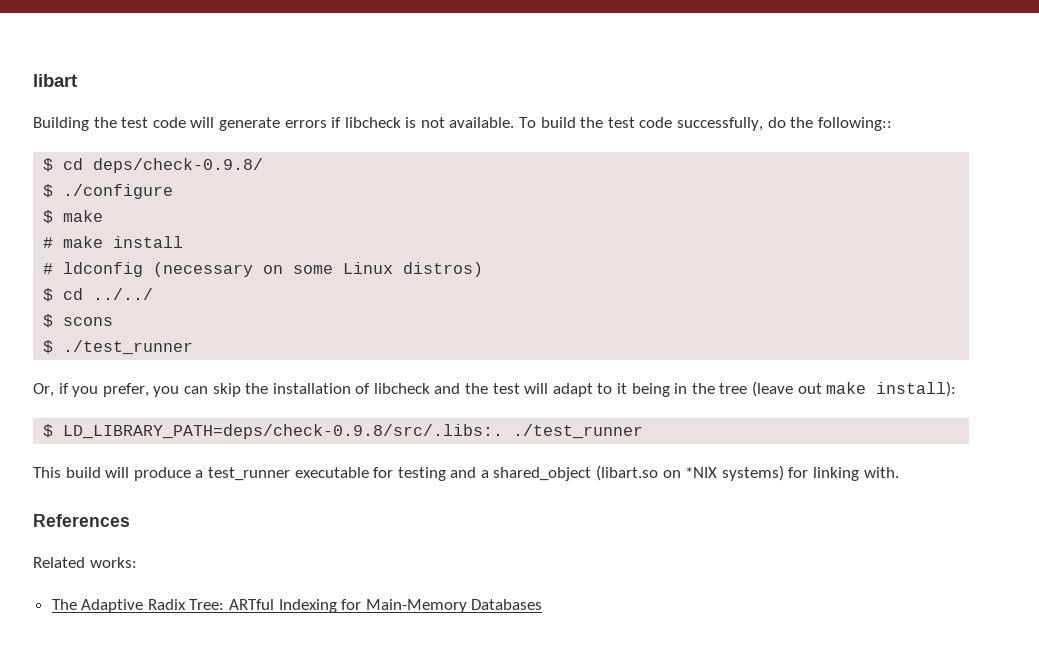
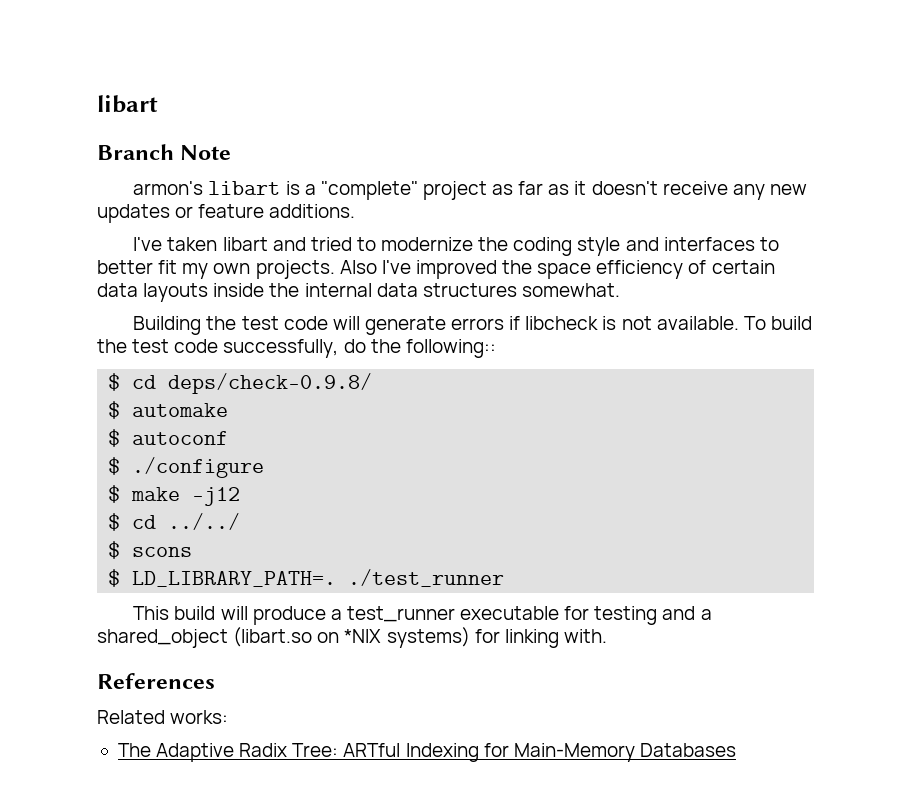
[33,74,77,87] libart -> [97,95,158,113] [97,144,232,160] [133,181,807,200] [97,204,356,223] [133,237,779,256] [97,260,775,279] [97,283,620,302] libart // Branch Note // armon's libart is a "complete" project as far as it doesn't receive any new updates or feature additions. // I've taken libart and tried to modernize the coding style and interfaces to better fit my own projects. Also I've improved the space efficiency of certain data layouts inside the internal data structures somewhat.
(264, 165) none -> [108,401,229,419] [108,429,229,447] // $ automake // $ autoconf
[43,236,184,248] [43,262,484,277] // # make install // # ldconfig (necessary on some Linux distros) -> [192,487,241,506] -j12
[63,340,194,355] [33,381,957,397] [43,424,504,439] ./test_runner // Or, if you prefer, you can skip the installation of libcheck and the test will adapt to it being in the tree (leave out make install): // $ LD_LIBRARY_PATH=deps/check-0.9.8/src/.libs:. -> [132,571,337,587] LD_LIBRARY_PATH=.

